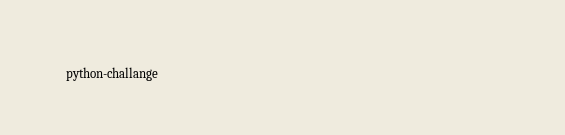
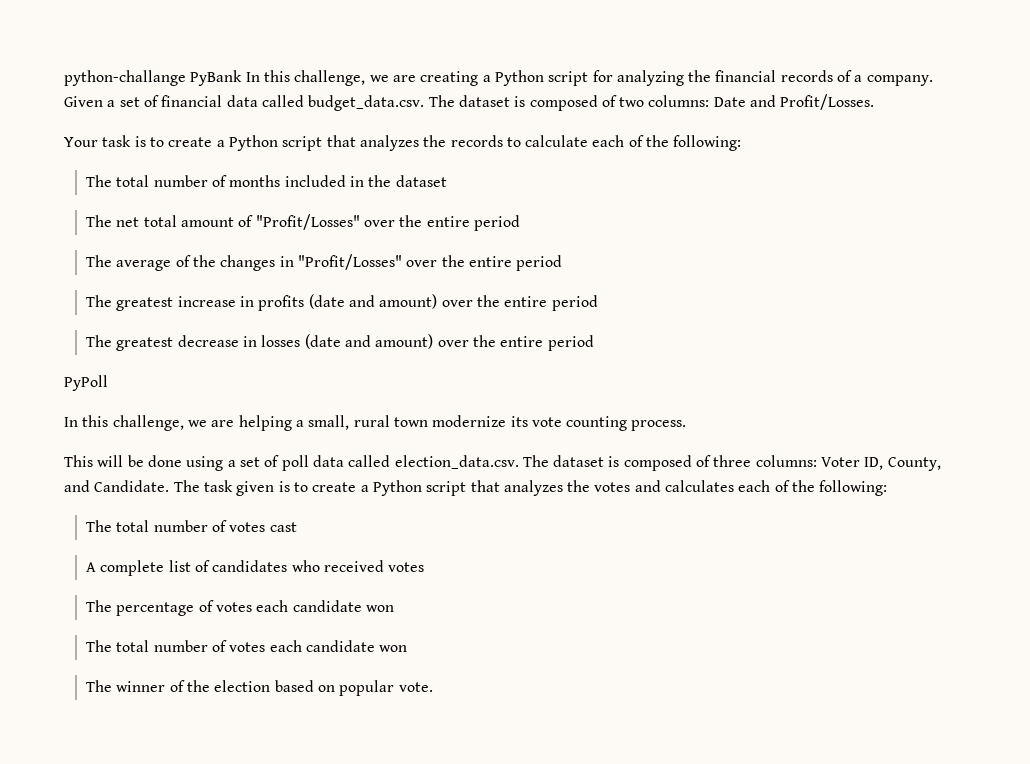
(158, 74) none -> [190,70,933,86] [64,94,875,111] [64,135,742,151] [85,175,447,187] [85,214,520,231] [85,254,563,271] [85,294,598,311] [85,334,594,351] [64,375,108,391] [64,415,687,431] [64,455,941,471] [64,480,888,496] [85,520,297,532] [85,560,425,576] [85,600,394,616] [85,640,408,652] [85,680,433,696] PyBank In this challenge, we are creating a Python script for analyzing the financial records of a company. Given a set of financial data called budget_data.csv. The dataset is composed of two columns: Date and Profit/Losses. // Your task is to create a Python script that analyzes the records to calculate each of the following: // The total number of months included in the dataset // The net total amount of "Profit/Losses" over the entire period // The average of the changes in "Profit/Losses" over the entire period // The greatest increase in profits (date and amount) over the entire period // The greatest decrease in losses (date and amount) over the entire period // PyPoll // In this challenge, we are helping a small, rural town modernize its vote counting process. // This will be done using a set of poll data called election_data.csv. The dataset is composed of three columns: Voter ID, County, and Candidate. The task given is to create a Python script that analyzes the votes and calculates each of the following: // The total number of votes cast // A complete list of candidates who received votes // The percentage of votes each candidate won // The total number of votes each candidate won // The winner of the election based on popular vote.

